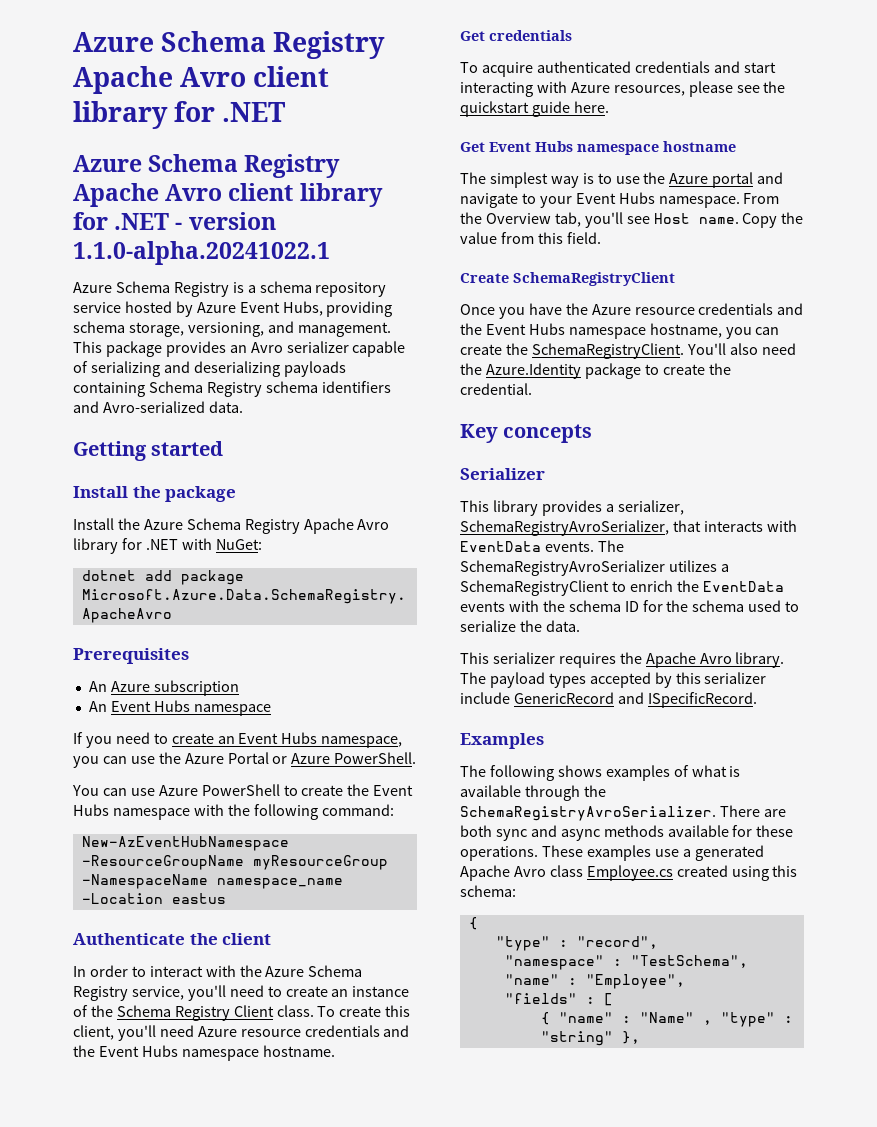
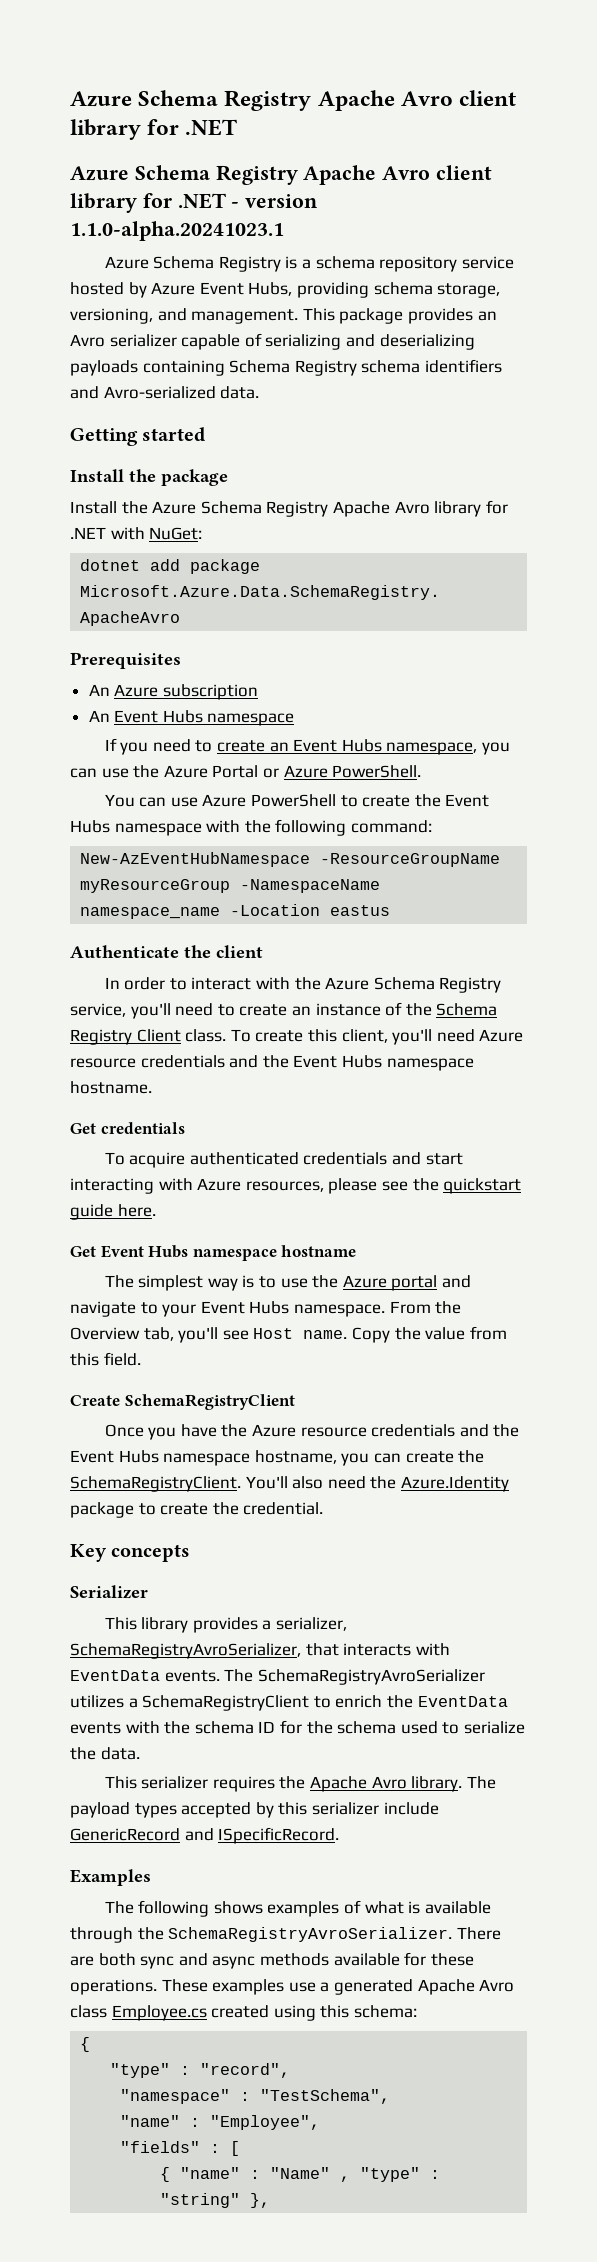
[73,241,330,265] 1.1.0-alpha.20241022.1 -> [70,221,284,241] 1.1.0-alpha.20241023.1

